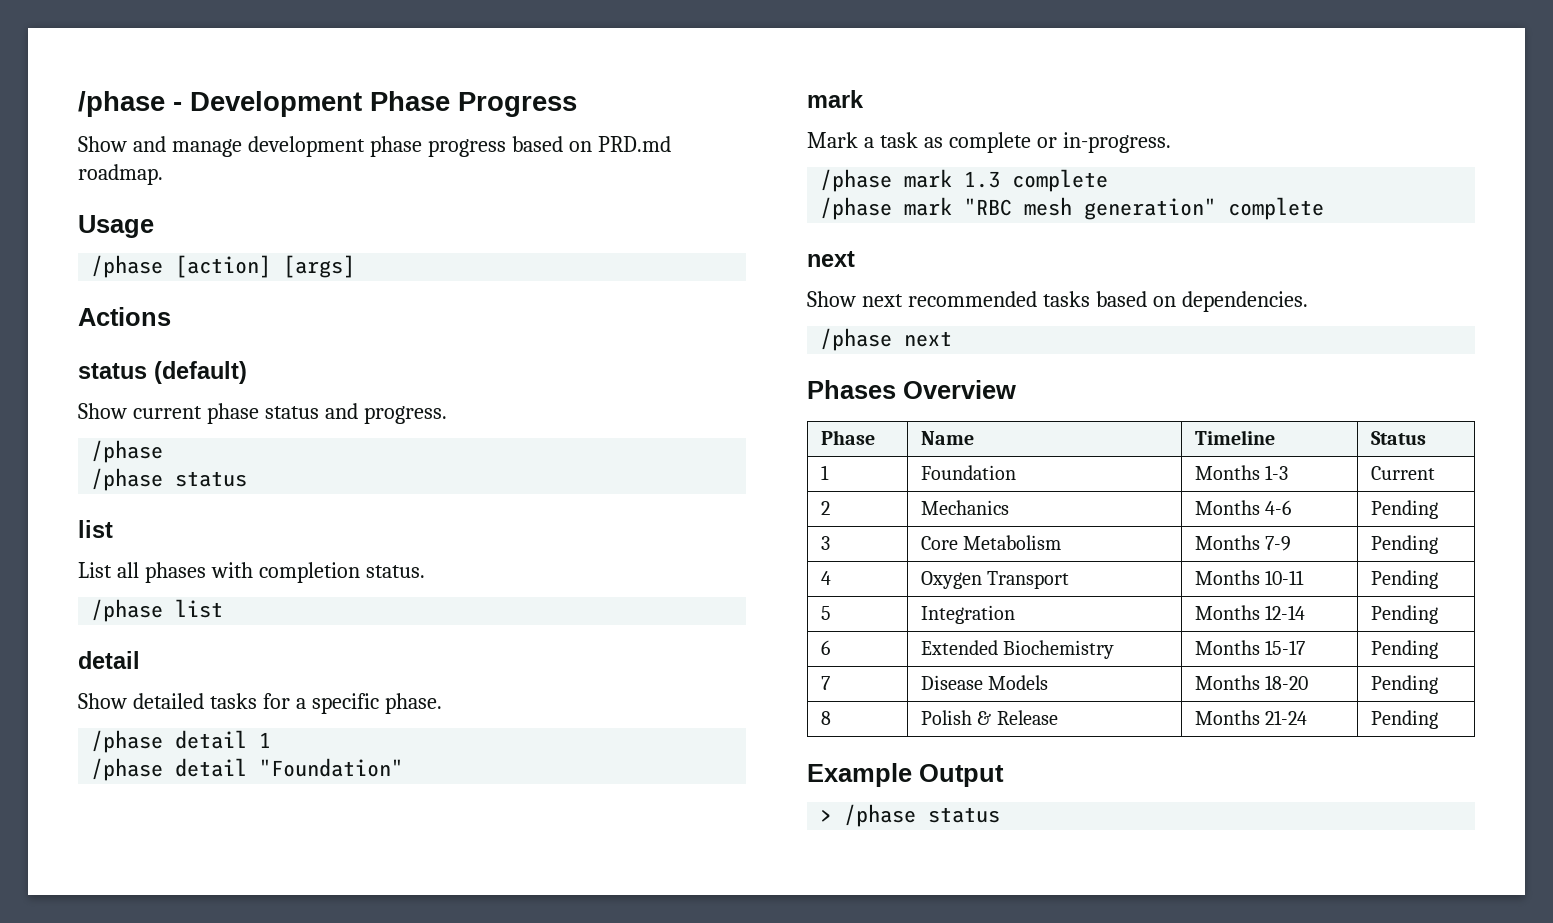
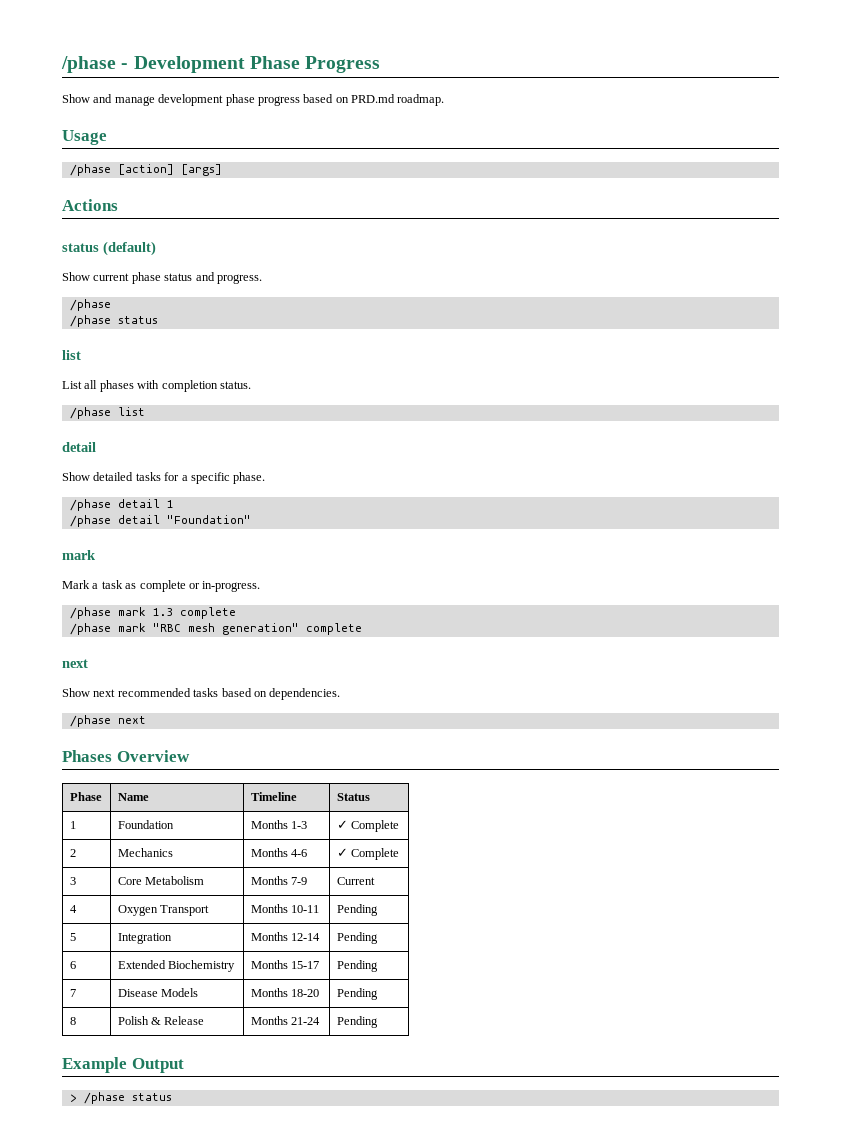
[1370,466,1435,480] Current -> [336,820,399,832] ✓ Complete
[1370,500,1438,519] Pending -> [336,848,399,860] ✓ Complete
[1370,535,1438,554] Pending -> [336,877,375,885] Current

